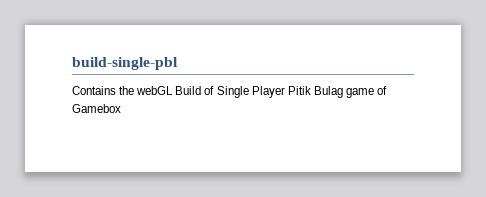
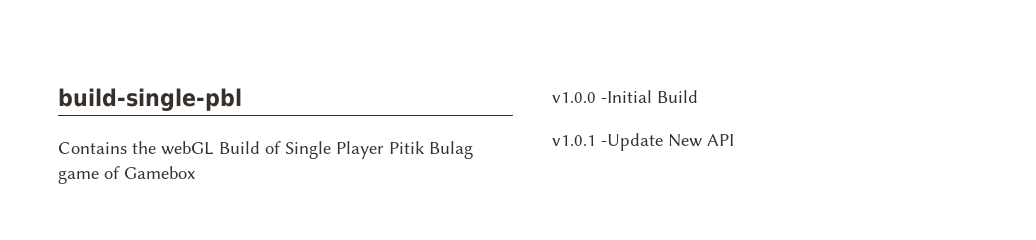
(121, 108) none -> [552,90,698,103] [552,133,734,151] // v1.0.0 -Initial Build // v1.0.1 -Update New API

